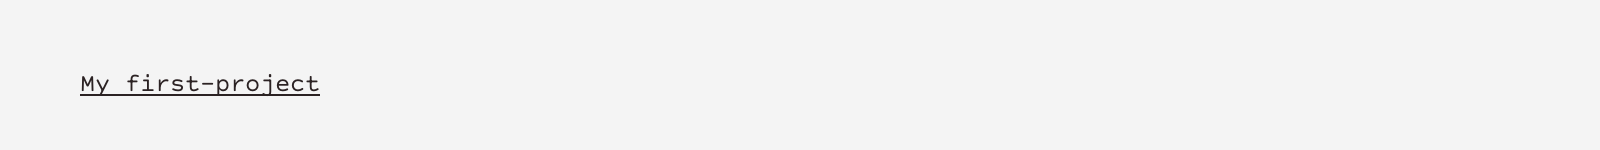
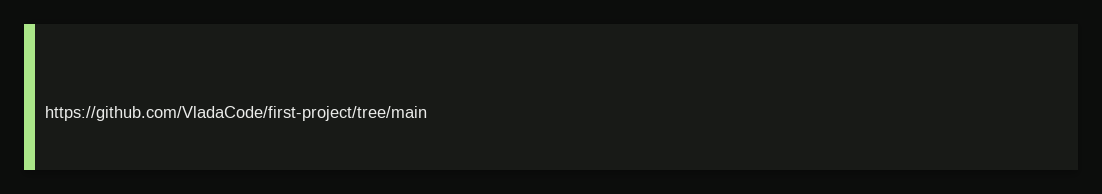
[80,74,320,97] My first-project -> [45,106,427,121] https://github.com/VladaCode/first-project/tree/main

